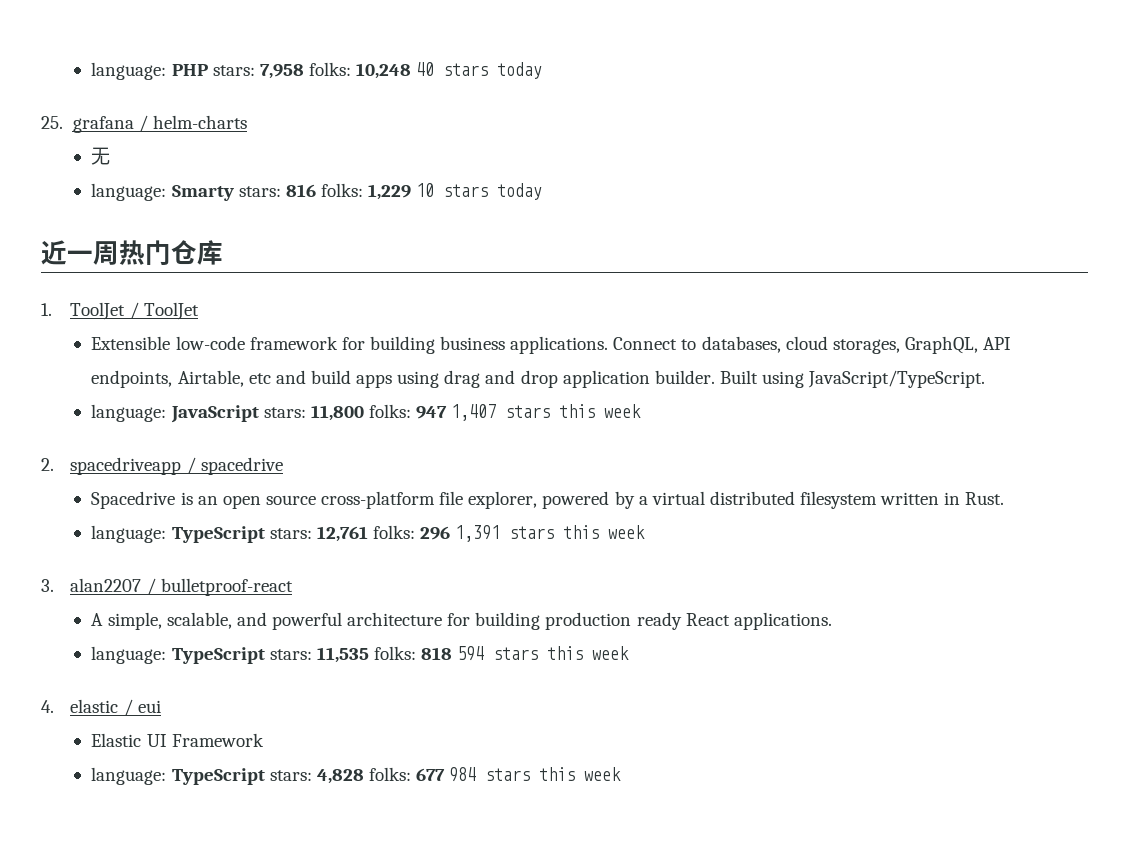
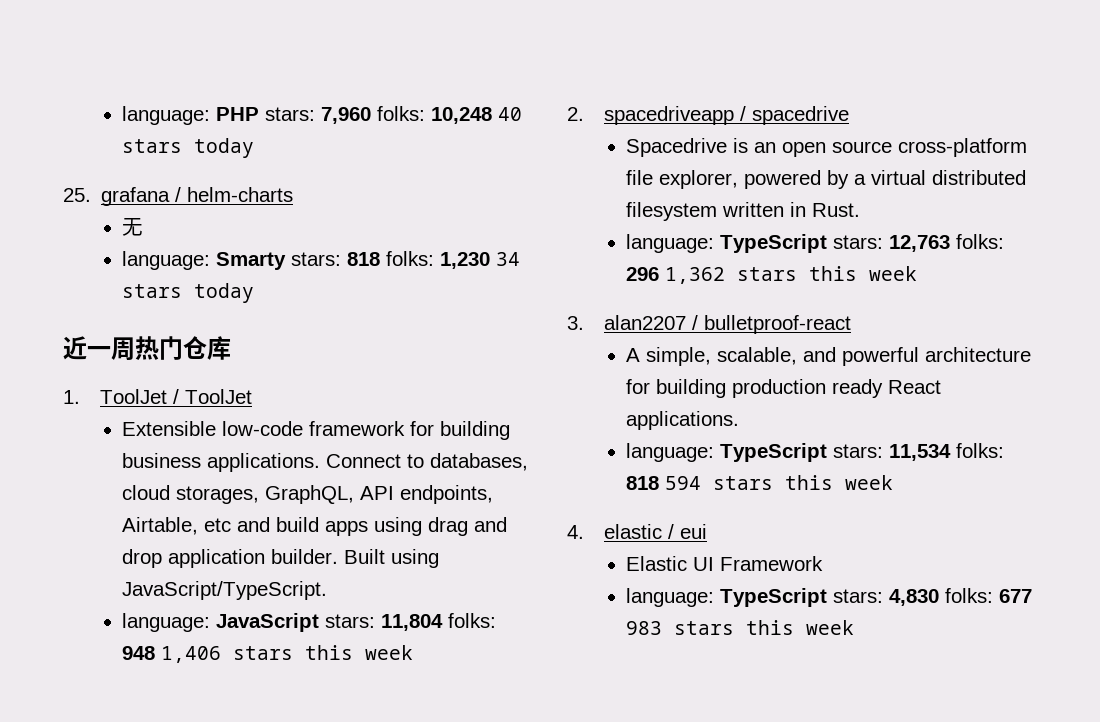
[259,64,304,79] 7,958 -> [321,107,372,124] 7,960
[285,183,435,200] 816 folks: 1,229 10 -> [347,251,521,269] 818 folks: 1,230 34
[310,404,497,421] 11,800 folks: 947 1,407 -> [381,613,497,631] [122,646,222,663] 11,804 folks: 948 1,406
[316,526,368,542] 12,761 -> [889,235,951,252] 12,763
[455,525,501,542] 1,391 -> [665,267,726,284] 1,362
[316,647,369,663] 11,535 -> [889,444,952,461] 11,534
[316,769,364,784] 4,828 -> [889,589,940,606] 4,830
[449,767,477,782] 984 -> [626,621,663,635] 983

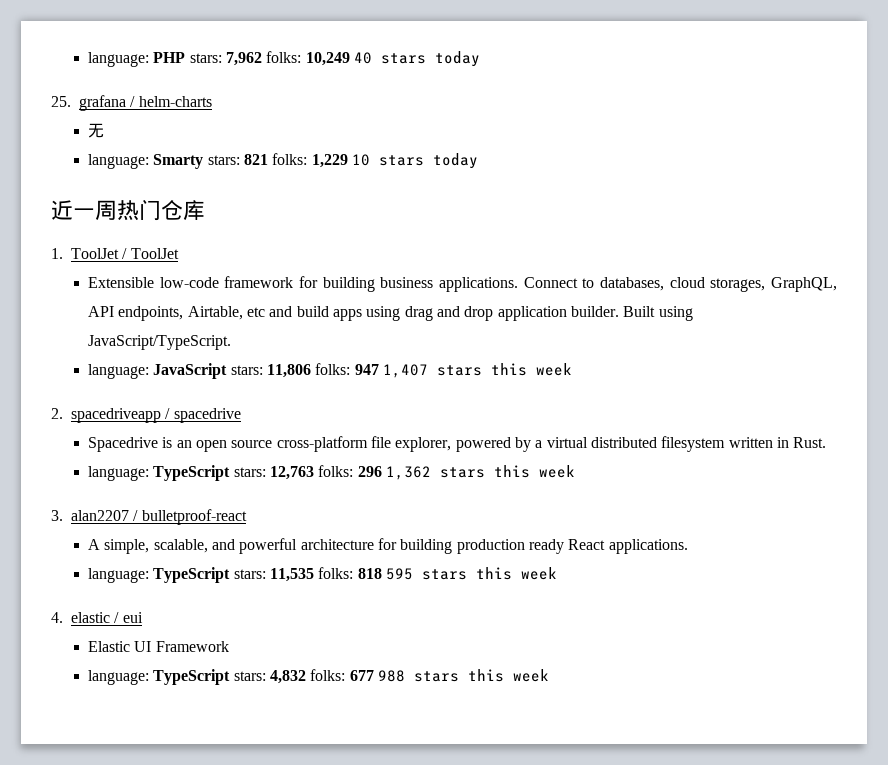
[321,106,493,124] 7,960 folks: 10,248 -> [226,51,350,66] 7,962 folks: 10,249
[347,251,521,269] 818 folks: 1,230 34 -> [244,153,371,168] 821 folks: 1,229 10
[381,613,497,631] [122,646,222,663] 11,804 folks: 948 1,406 -> [267,363,429,378] 11,806 folks: 947 1,407
[889,444,952,461] 11,534 -> [270,568,315,582] 11,535
[665,476,702,490] 594 -> [386,568,414,580] 595
[889,589,940,606] 4,830 -> [270,670,307,684] 4,832
[626,621,663,635] 983 -> [378,670,406,682] 988

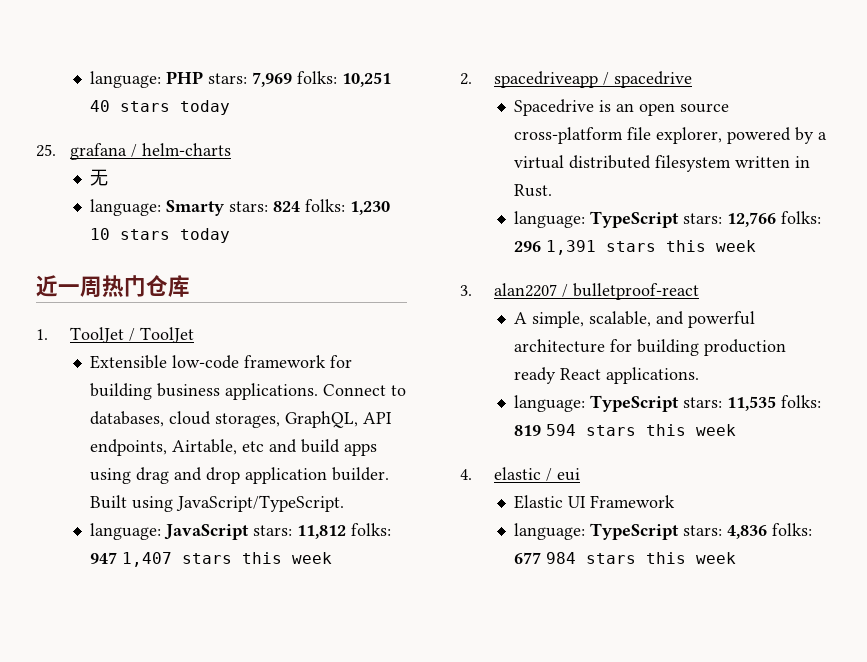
[226,51,350,66] 7,962 folks: 10,249 -> [251,71,391,87] 7,969 folks: 10,251
[244,153,348,168] 821 folks: 1,229 -> [272,199,390,215] 824 folks: 1,230
[267,364,312,378] 11,806 -> [296,525,346,539] 11,812
[270,466,315,480] 12,763 -> [726,212,776,227] 12,766
[386,466,432,480] 1,362 -> [545,240,596,255] 1,391
[357,568,414,580] 818 595 -> [513,424,576,436] 819 594
[270,670,307,684] 4,832 -> [726,525,767,539] 4,836
[378,670,406,682] 988 -> [545,552,576,564] 984

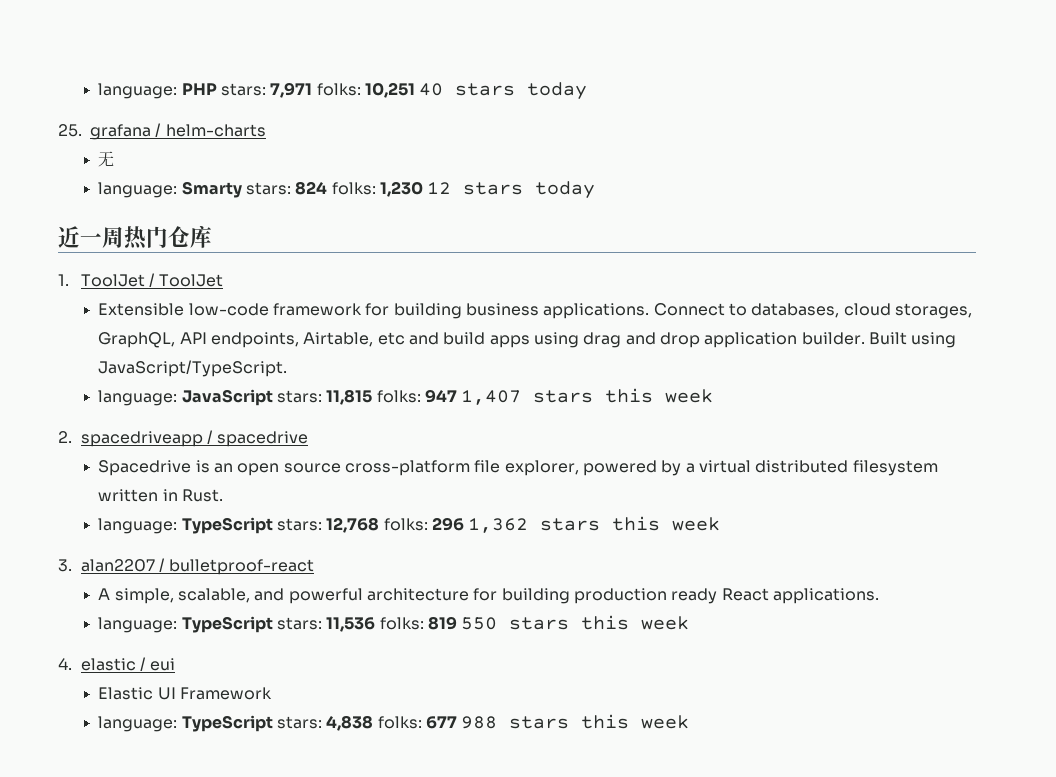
[251,72,292,87] 7,969 -> [270,82,313,98] 7,971
[89,228,110,240] 10 -> [427,182,452,194] 12
[296,525,346,539] 11,812 -> [326,389,373,405] 11,815
[726,212,776,227] 12,766 -> [326,517,380,533] 12,768
[545,240,596,255] 1,391 -> [468,518,529,533] 1,362
[726,396,776,411] 11,535 -> [326,617,376,632] 11,536
[545,424,576,436] 594 -> [461,617,498,630] 550
[726,525,767,539] 4,836 -> [326,715,374,731] 4,838
[545,552,576,564] 984 -> [461,716,498,729] 988

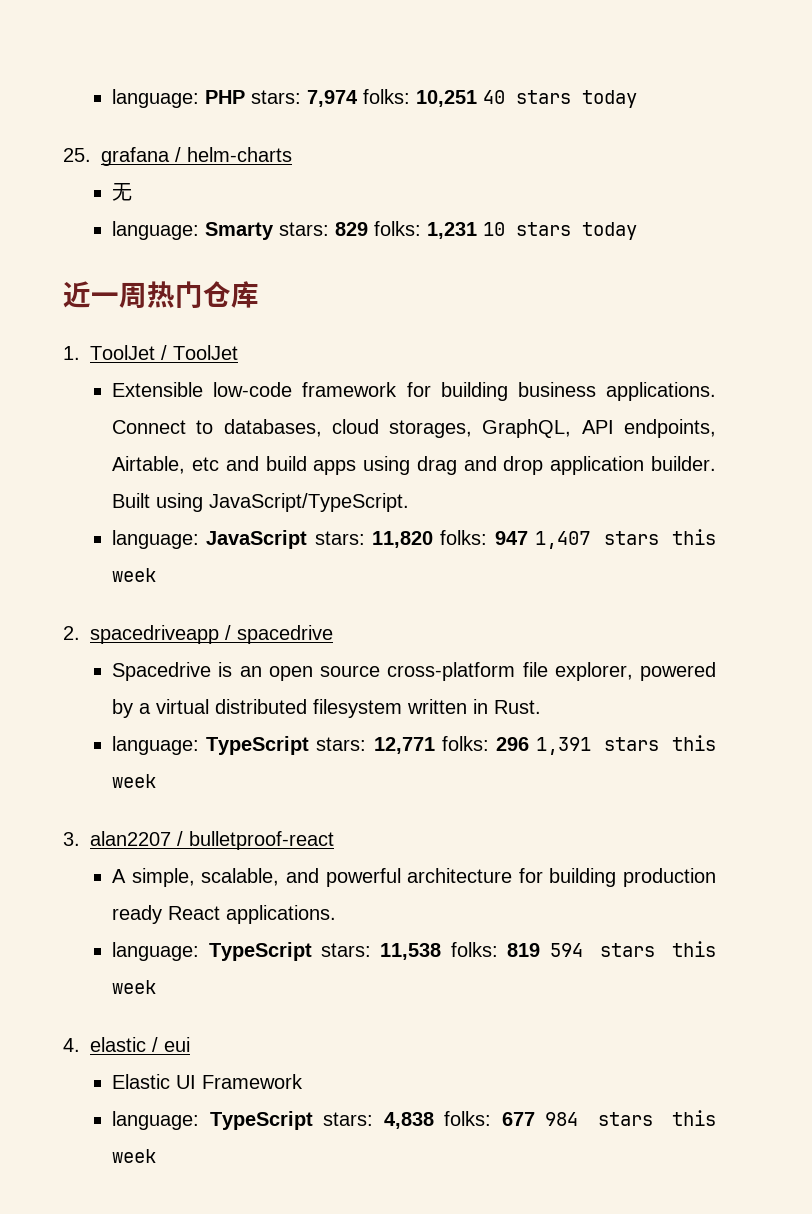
[270,82,313,98] 7,971 -> [307,90,359,107] 7,974
[295,181,452,197] 824 folks: 1,230 12 -> [335,221,506,239] 829 folks: 1,231 10
[326,389,373,405] 11,815 -> [372,531,434,548] 11,820
[326,517,380,533] 12,768 -> [373,737,435,754] 12,771
[468,518,529,533] 1,362 -> [535,737,591,755] 1,391
[326,617,376,632] 11,536 -> [380,943,442,960] 11,538
[461,617,498,630] 550 -> [549,943,583,957] 594
[461,716,498,729] 988 -> [545,1112,579,1126] 984

